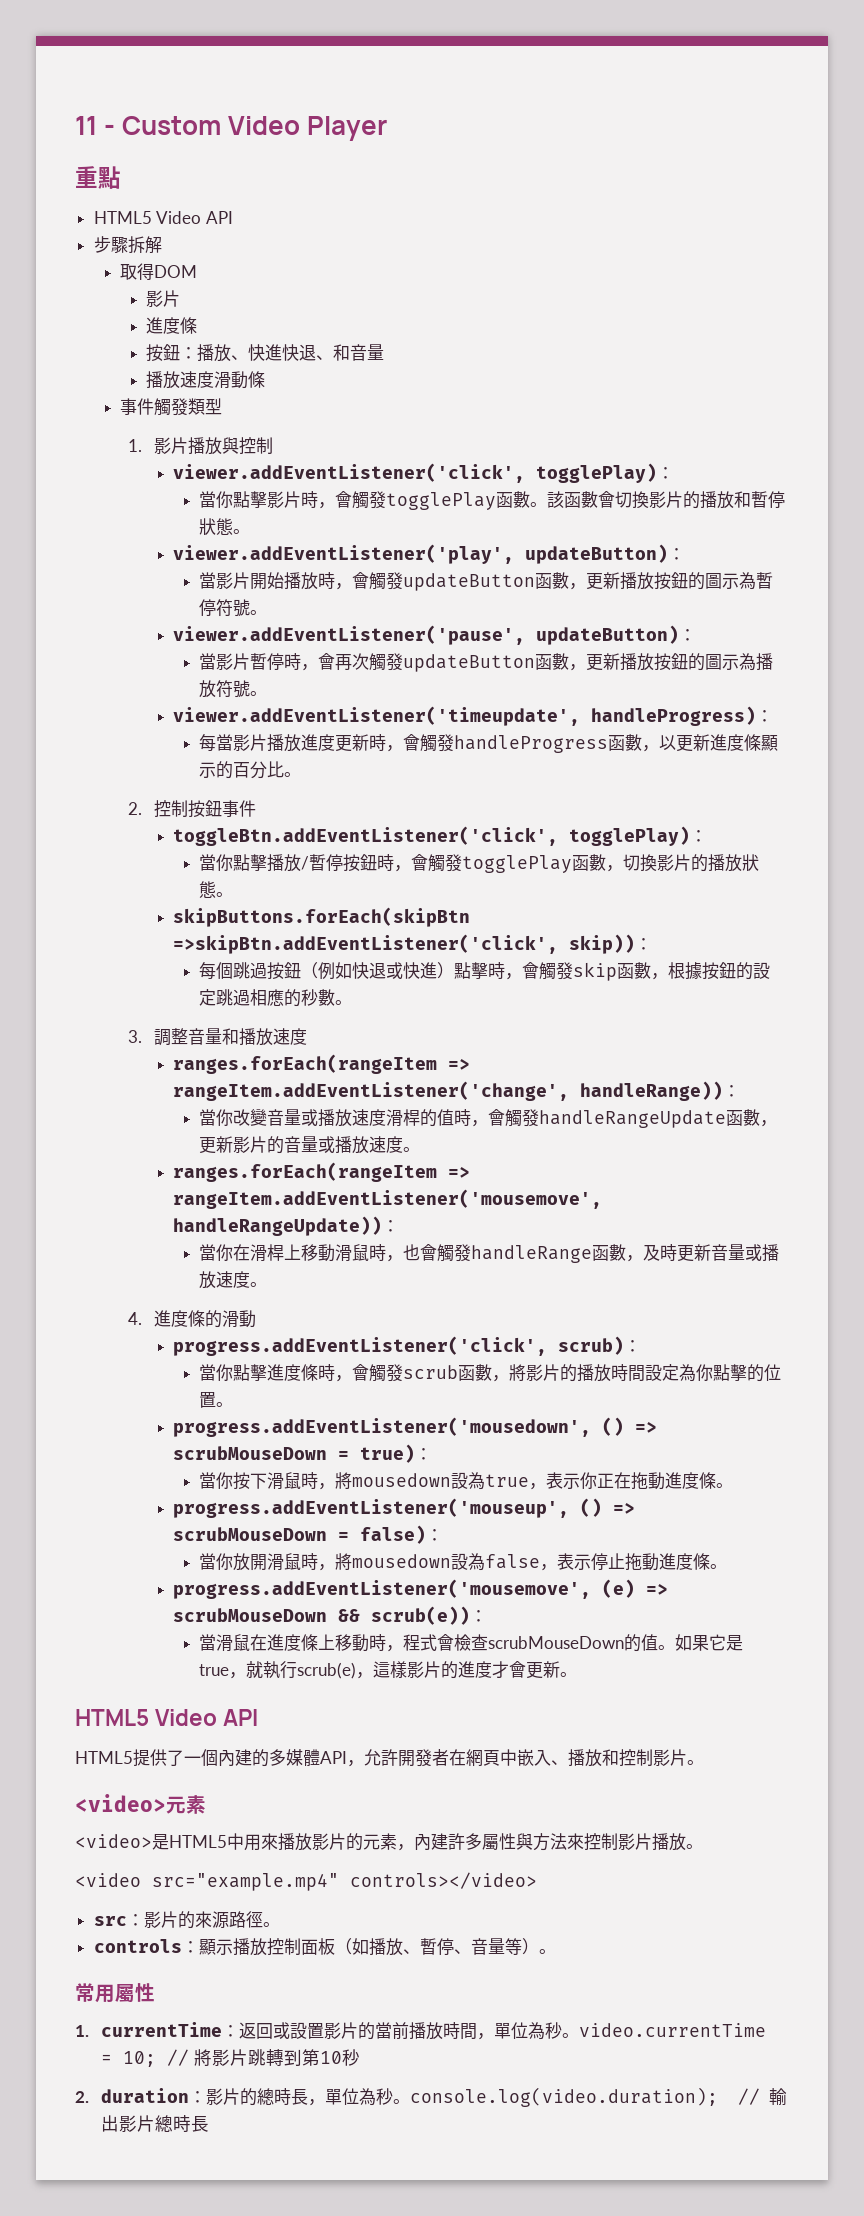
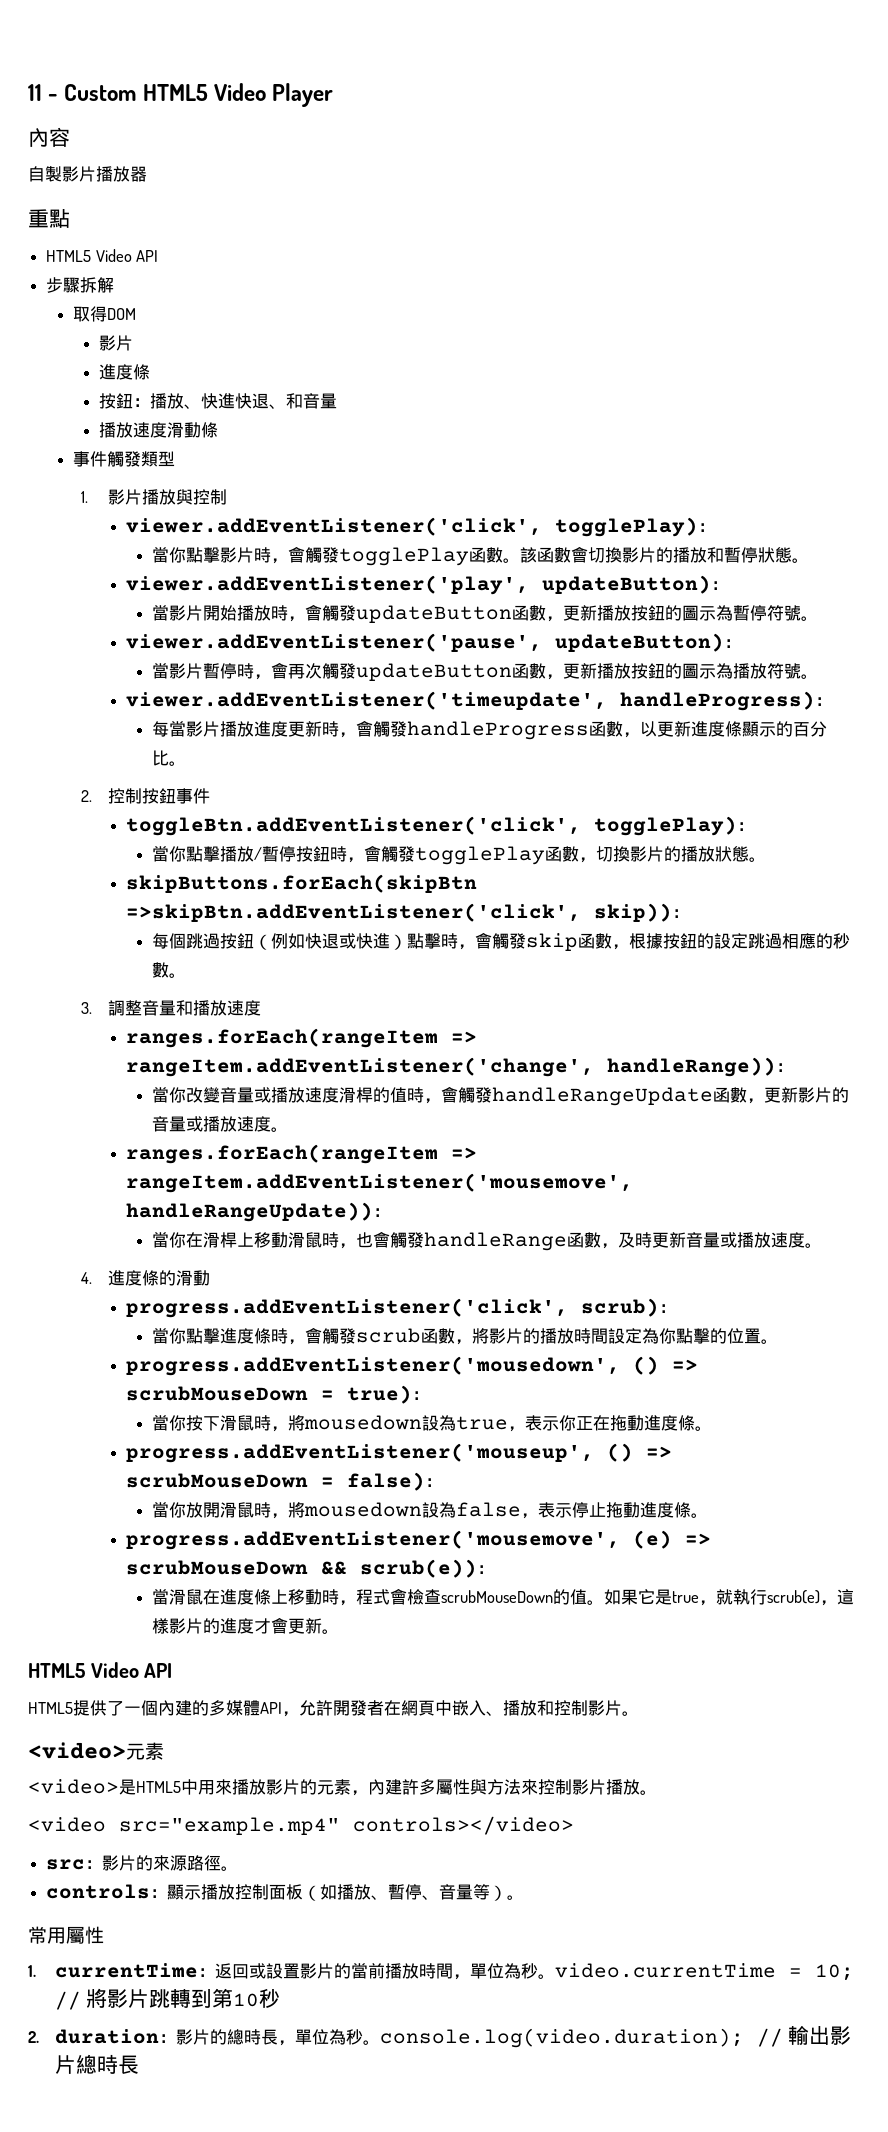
(222, 125) none -> [142,84,208,101] HTML5
(388, 128) none -> [28,127,70,147] [28,166,147,182] // 內容 // 自製影片播放器

